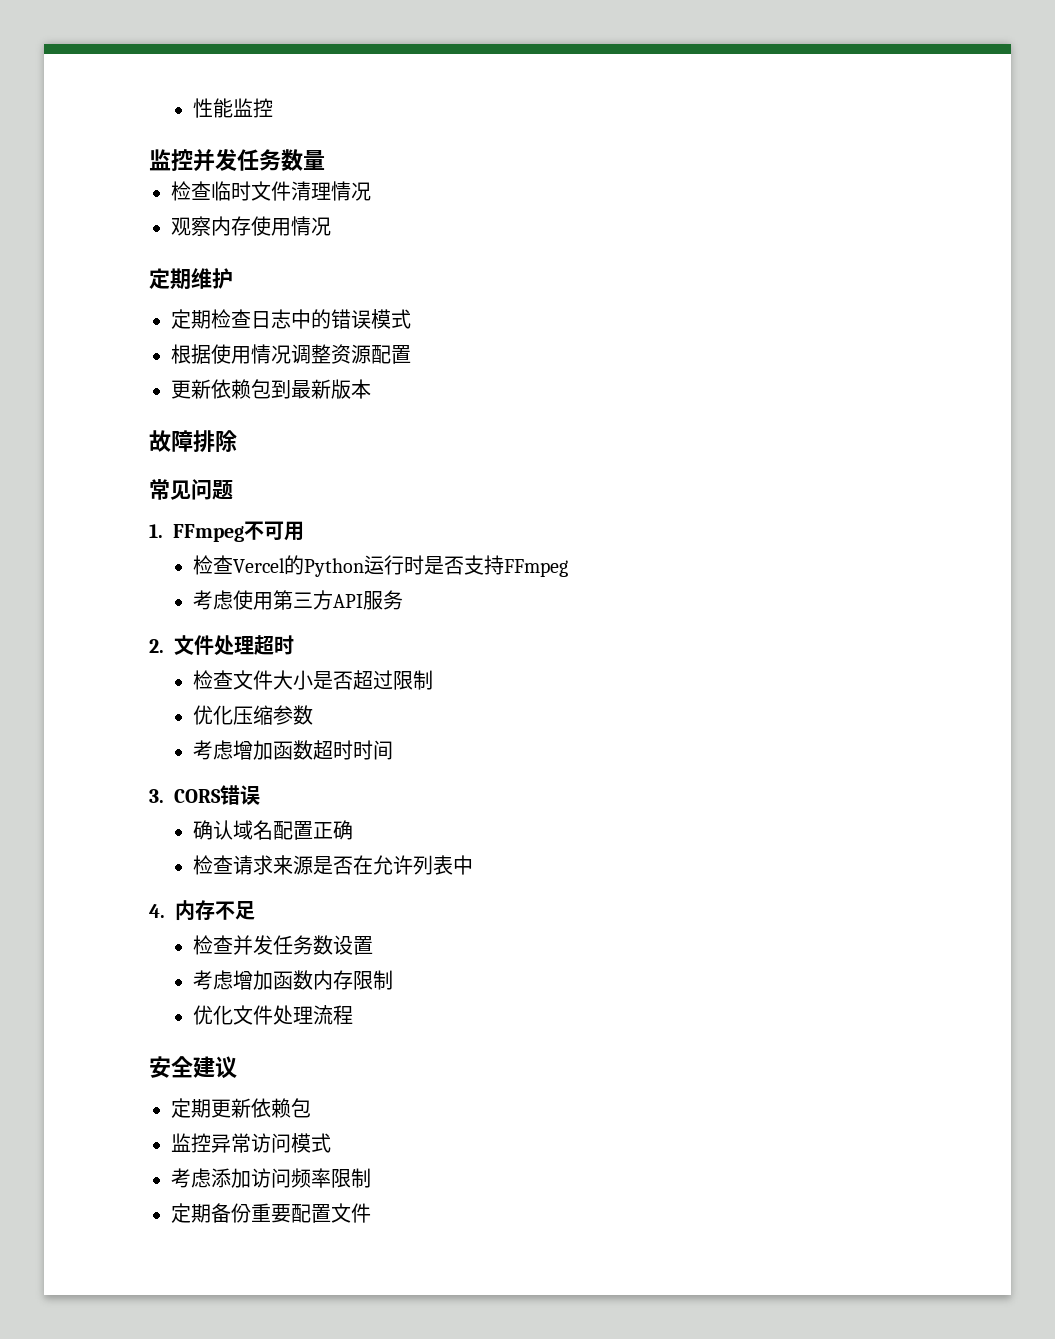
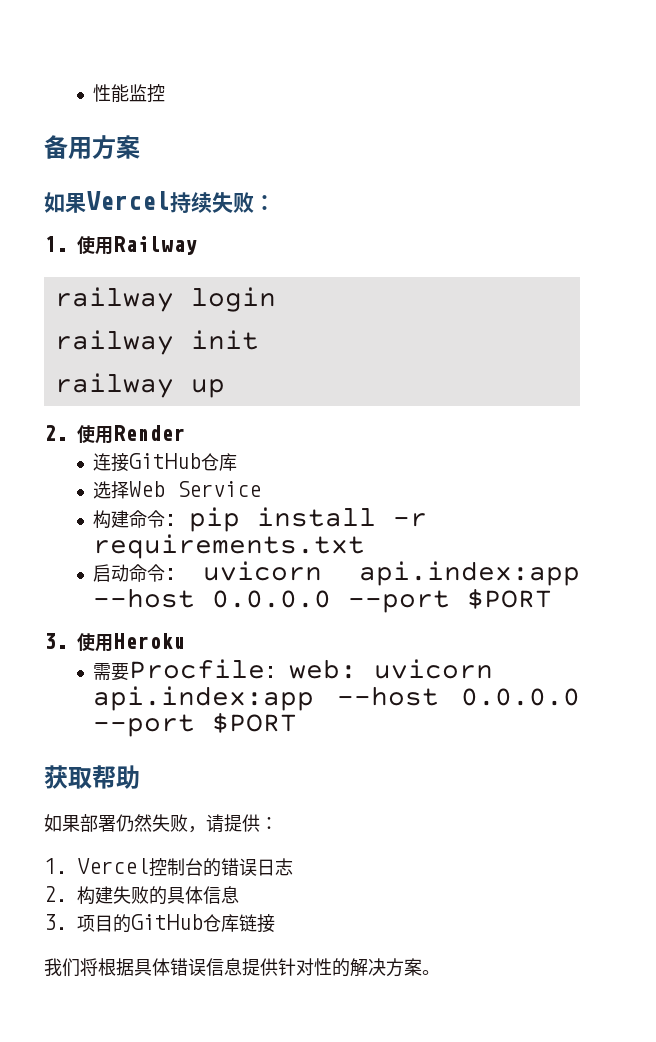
[149,149,325,172] [171,181,371,201] [171,216,331,237] [149,268,233,290] [171,309,411,329] [171,344,411,364] [171,379,371,399] [149,430,237,452] [149,479,233,500] [149,521,304,542] [193,555,569,577] [193,590,404,610] [149,635,294,656] [193,670,434,690] [193,705,314,725] [193,740,394,760] [149,785,260,805] [193,820,354,840] [193,855,474,875] [149,900,255,921] [193,935,374,955] [193,970,394,990] [193,1005,354,1025] [149,1056,237,1079] [171,1098,311,1118] [171,1133,331,1153] [171,1168,371,1188] [171,1203,371,1223] 监控并发任务数量 // 检查临时文件清理情况 // 观察内存使用情况 // 定期维护 // 定期检查日志中的错误模式 // 根据使用情况调整资源配置 // 更新依赖包到最新版本 // 故障排除 // 常见问题 // 1. FFmpeg不可用 // 检查Vercel的Python运行时是否支持FFmpeg // 考虑使用第三方API服务 // 2.文件处理超时 // 检查文件大小是否超过限制 // 优化压缩参数 // 考虑增加函数超时时间 // 3. CORS错误 // 确认域名配置正确 // 检查请求来源是否在允许列表中 // 4.内存不足 // 检查并发任务数设置 // 考虑增加函数内存限制 // 优化文件处理流程 // 安全建议 // 定期更新依赖包 // 监控异常访问模式 // 考虑添加访问频率限制 // 定期备份重要配置文件 -> [44,135,140,159] [44,191,275,213] [44,236,197,255] [54,287,276,312] [54,330,259,355] [54,373,225,398] [44,425,185,444] [93,453,238,472] [93,481,262,499] [93,507,428,532] [93,534,366,559] [93,561,580,586] [93,588,553,613] [44,633,185,652] [93,659,494,681] [93,686,580,711] [93,713,298,737] [44,765,140,789] [44,814,278,833] [44,858,293,877] [44,886,239,905] [44,914,275,933] [44,958,440,977] 备用方案 // 如果Vercel持续失败： // 1.使用Railway // railway login // railway init // railway up // 2.使用Render // 连接GitHub仓库 // 选择Web Service // 构建命令: pip install -r requirements.txt // 启动命令: uvicorn api.index:app --host 0.0.0.0 --port $PORT // 3.使用Heroku // 需要Procfile: web: uvicorn api.index:app --host 0.0.0.0 --port $PORT // 获取帮助 // 如果部署仍然失败，请提供： // 1. Vercel控制台的错误日志 // 2.构建失败的具体信息 // 3.项目的GitHub仓库链接 // 我们将根据具体错误信息提供针对性的解决方案。

